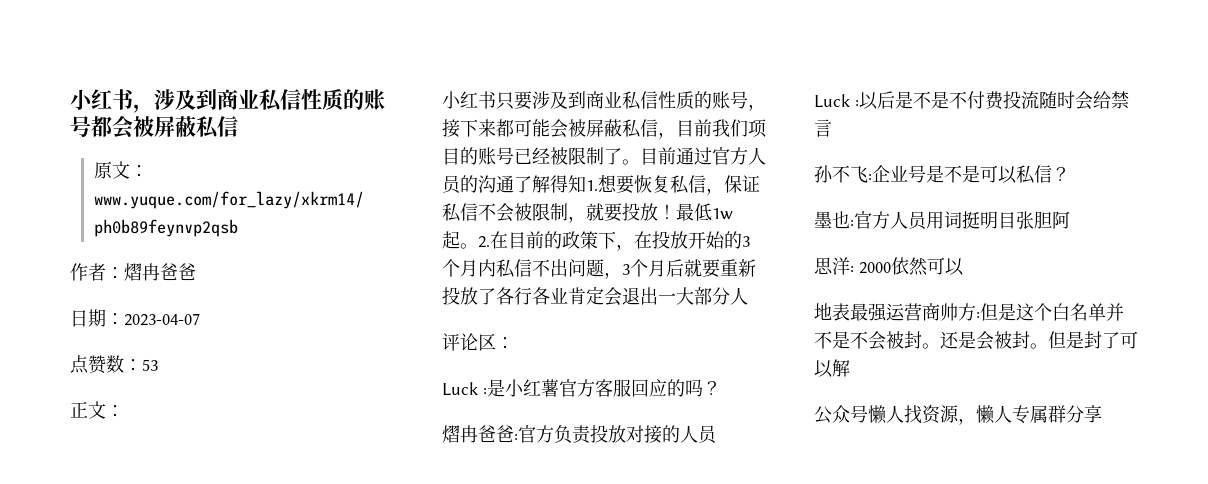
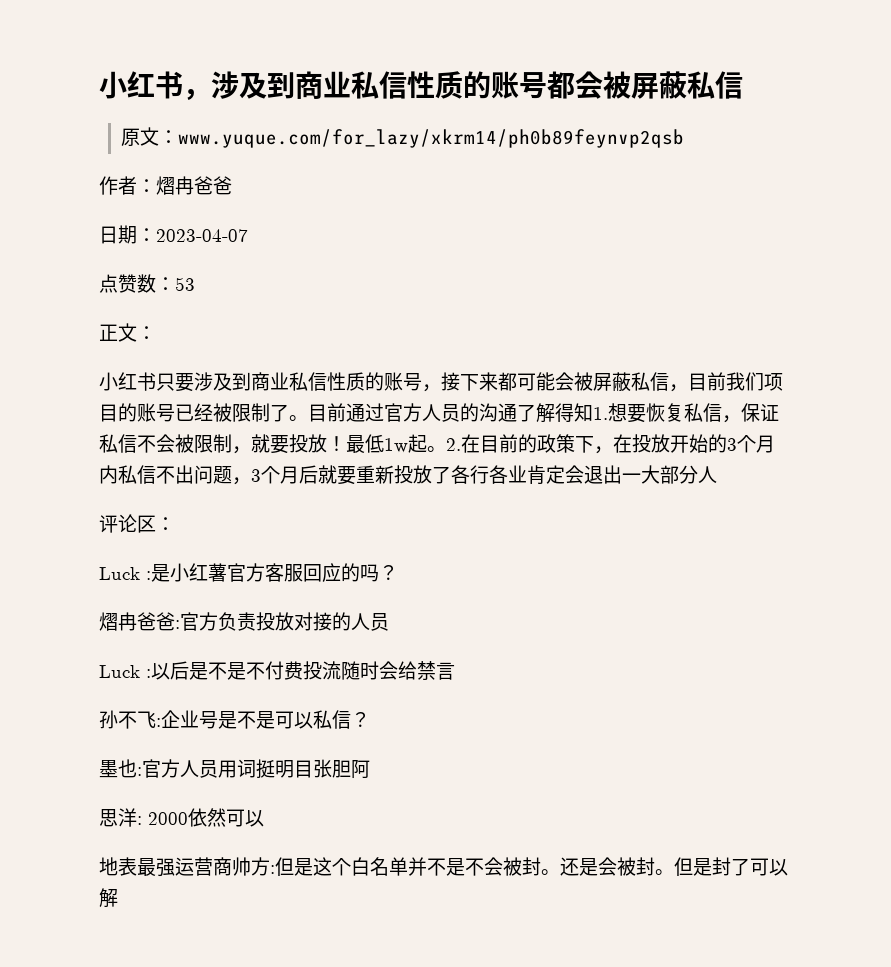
[814,405,1102,425] // 公众号懒人找资源，懒人专属群分享 -> (118, 898) none

